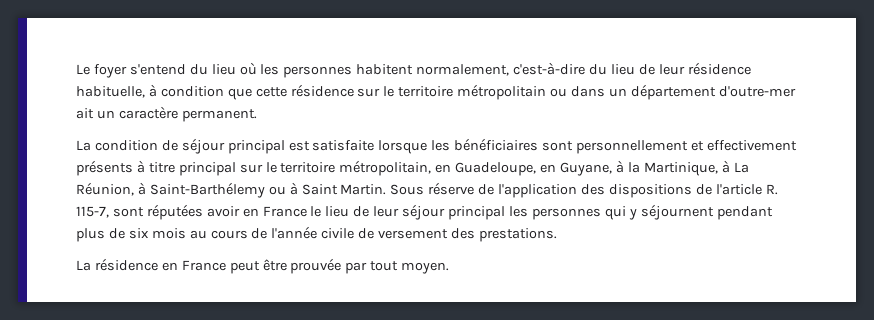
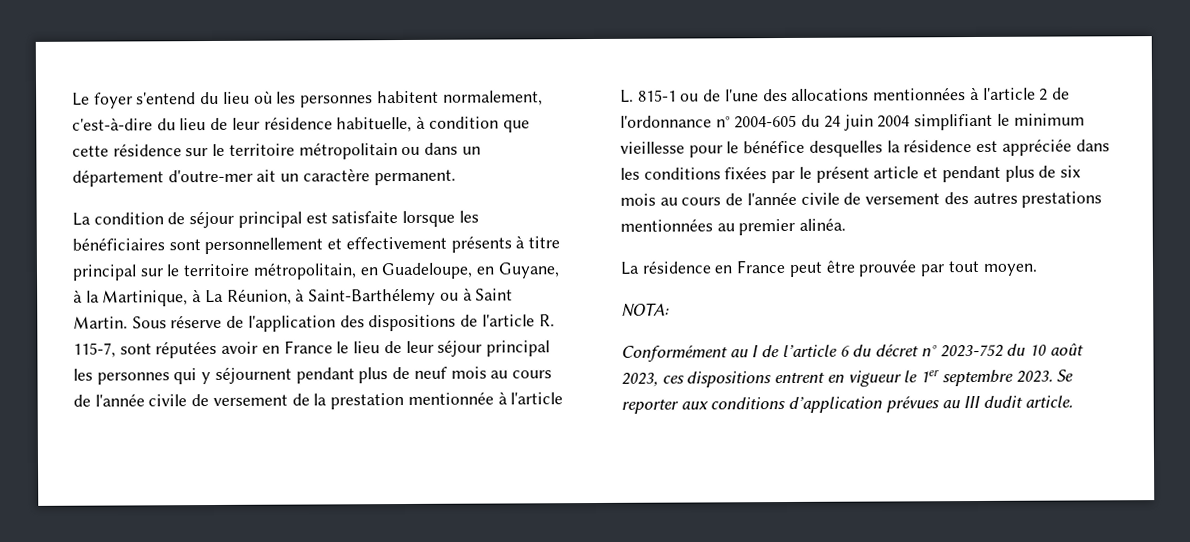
(125, 233) none -> [413,366,552,379] [73,391,564,410] [620,86,1070,103] [620,113,1085,131] [620,138,1110,158] [620,165,1057,184] neuf mois au cours de l'année civile de versement de la prestation mentionnée à l'article L. 815-1 ou de l'une des allocations mentionnées à l'article 2 de l'ordonnance n° 2004-605 du 24 juin 2004 simplifiant le minimum vieillesse pour le bénéfice desquelles la résidence est appréciée dans les conditions fixées par le présent article et pendant plus de
[478,228,557,242] prestations. -> [972,191,1103,208] [620,217,847,236] autres prestations mentionnées au premier alinéa.
(450, 268) none -> [621,302,670,317] [621,343,1084,362] [621,369,1074,388] [621,395,1073,414] // NOTA: // Conformément au I de l’article 6 du décret n° 2023-752 du 10 août 2023, ces dispositions entrent en vigueur le 1er septembre 2023. Se reporter aux conditions d’application prévues au III dudit article.

